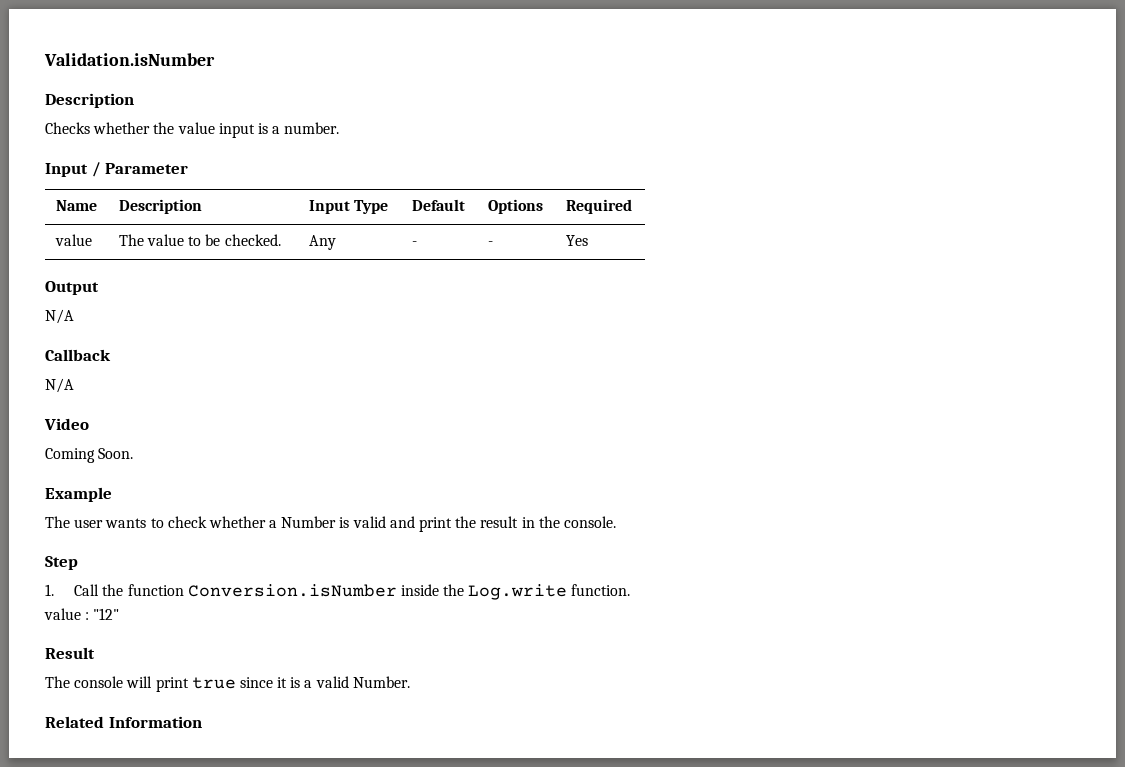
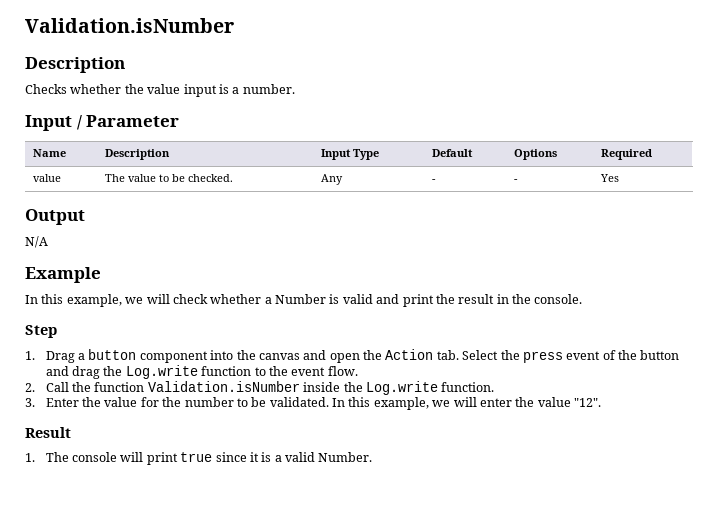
[45,349,111,361] [45,378,74,393] [44,418,89,430] [45,448,134,463] [45,487,112,502] [45,516,164,528] Callback // N/A // Video // Coming Soon. // Example // The user wants to -> [25,267,101,283] [25,294,170,307] Example // In this example, we will
(54, 590) none -> [45,349,680,363] [45,365,358,379] [25,383,35,392] Drag a button component into the canvas and open the Action tab. Select the press event of the button and drag the Log.write function to the event flow. // 2.
[187,584,397,597] Conversion.isNumber -> [147,381,300,392] Validation.isNumber
[44,608,120,620] value : "12" -> [25,397,602,410] 3. Enter the value for the number to be validated. In this example, we will enter the value "12".
(95, 653) none -> [25,453,35,462] 1.
[45,716,202,728] // Related Information -> (373, 457) none

